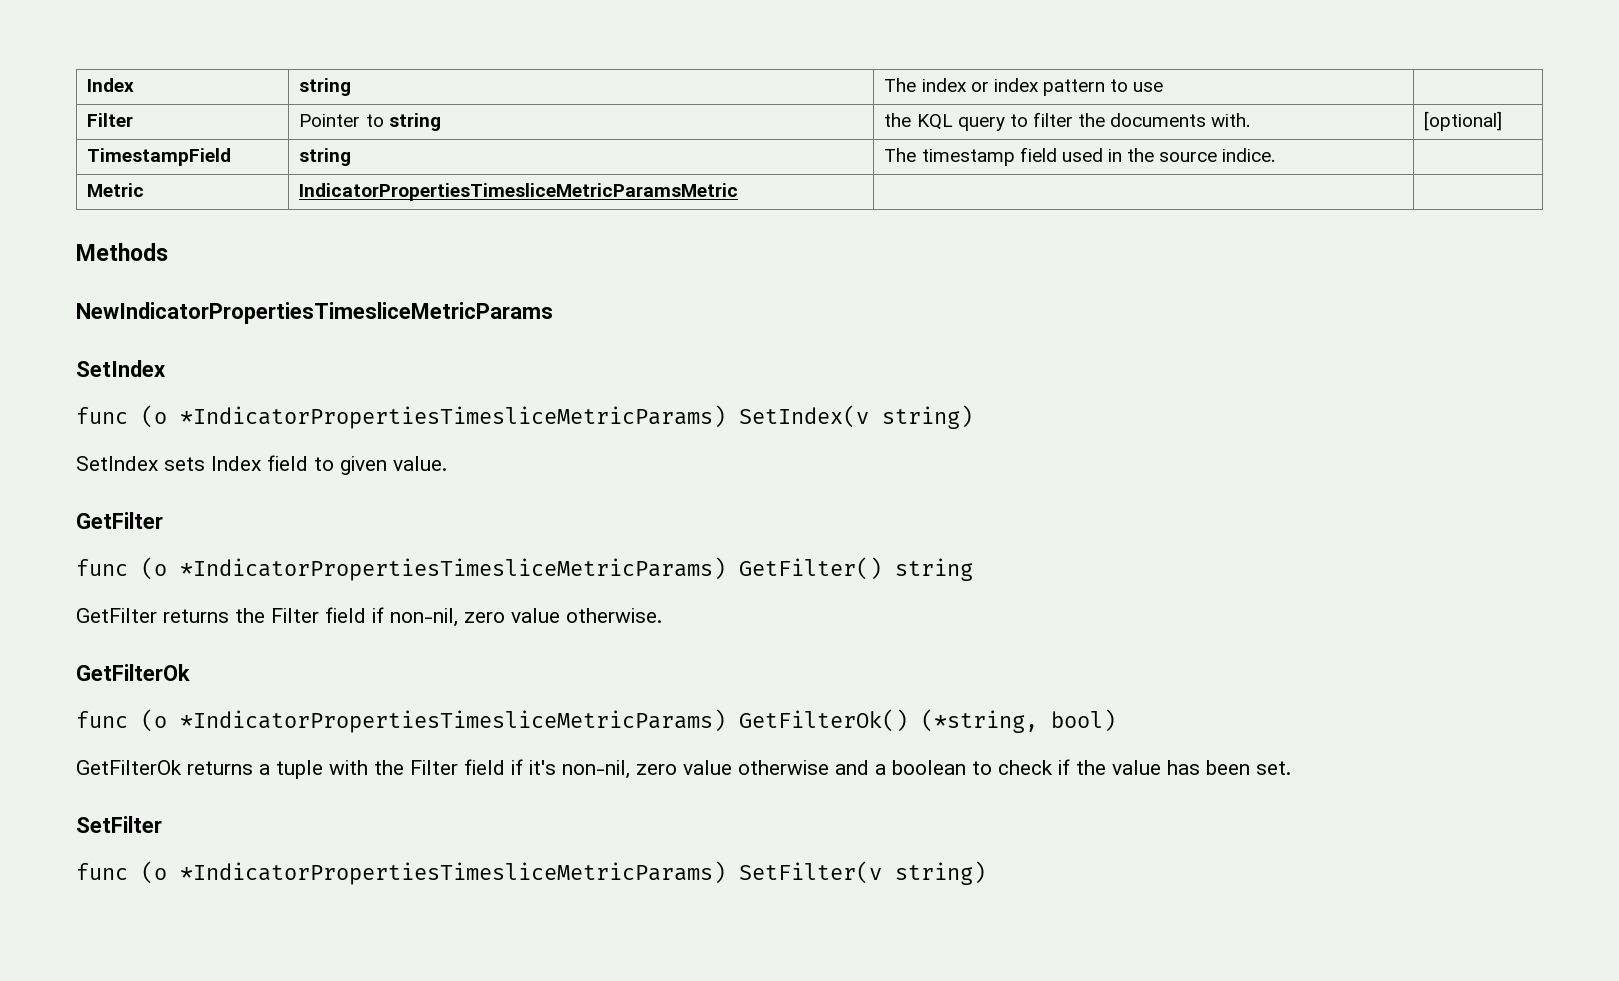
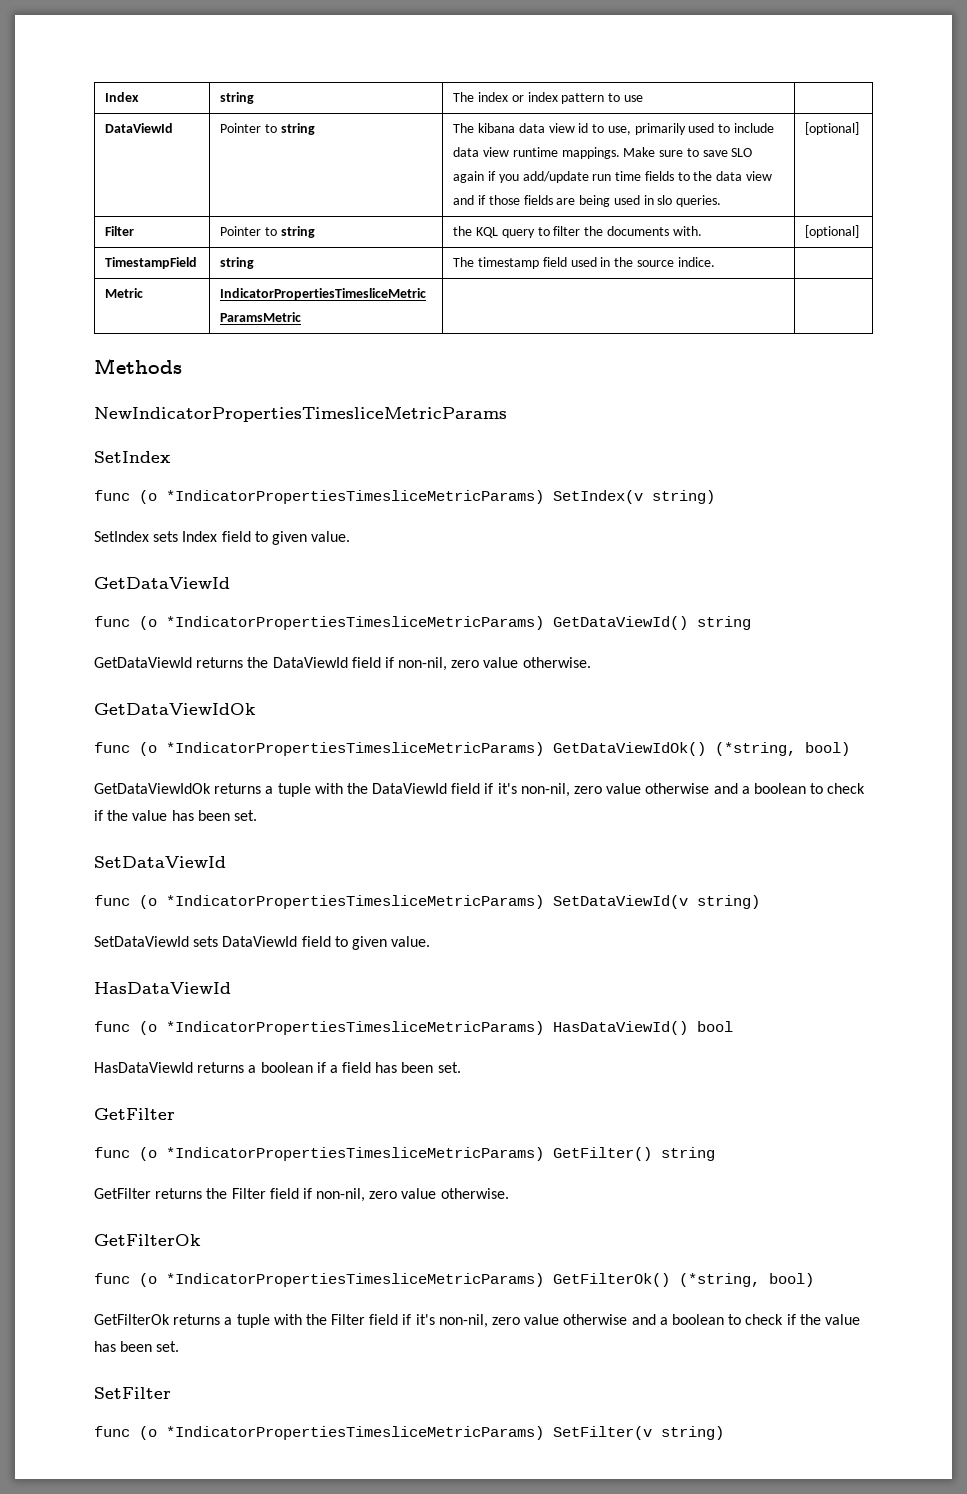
(1164, 87) none -> [105,123,174,133] [220,123,315,135] [453,123,774,135] [453,147,753,159] [453,171,772,183] [453,195,722,207] [805,122,860,135] // DataViewId | Pointer to string | The kibana data view id to use, primarily used to include data view runtime mappings. Make sure to save SLO again if you add/update run time fields to the data view and if those fields are being used in slo queries. | [optional]
(447, 463) none -> [94,577,230,589] [94,616,751,630] [94,657,591,671] [94,703,256,715] [94,742,850,756] [94,783,866,797] [94,810,257,821] [94,856,226,868] [94,895,760,909] [94,936,431,950] [94,982,231,994] [94,1021,733,1035] [94,1062,461,1073] // GetDataViewId // func (o *IndicatorPropertiesTimesliceMetricParams) GetDataViewId() string // GetDataViewId returns the DataViewId field if non-nil, zero value otherwise. // GetDataViewIdOk // func (o *IndicatorPropertiesTimesliceMetricParams) GetDataViewIdOk() (*string, bool) // GetDataViewIdOk returns a tuple with the DataViewId field if it's non-nil, zero value otherwise and a boolean to check if the value has been set. // SetDataViewId // func (o *IndicatorPropertiesTimesliceMetricParams) SetDataViewId(v string) // SetDataViewId sets DataViewId field to given value. // HasDataViewId // func (o *IndicatorPropertiesTimesliceMetricParams) HasDataViewId() bool // HasDataViewId returns a boolean if a field has been set.

